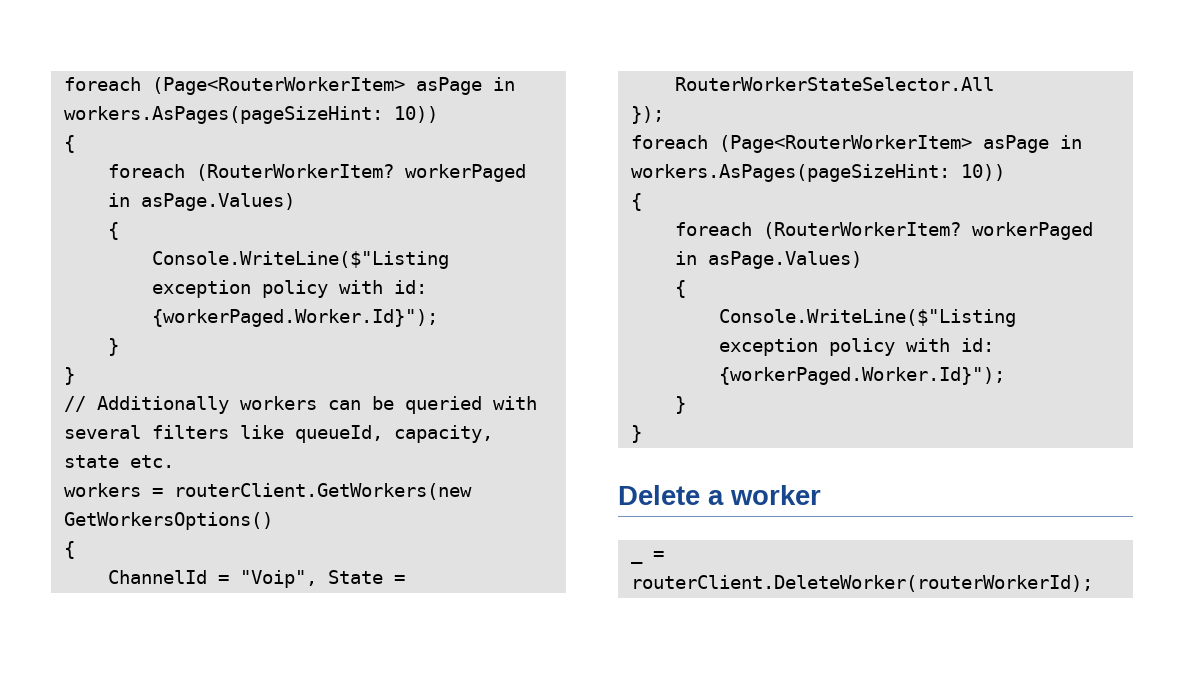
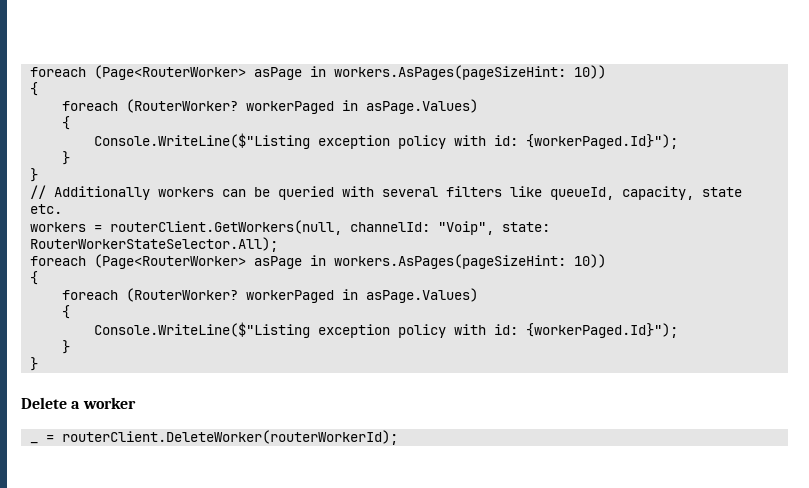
[63,77,515,95] [63,106,438,124] [63,135,75,153] [107,164,526,182] [107,193,295,211] [107,222,119,240] [151,251,449,269] [151,280,427,298] [151,309,438,327] foreach (Page<RouterWorkerItem> asPage in workers.AsPages(pageSizeHint: 10)) // { // foreach (RouterWorkerItem? workerPaged in asPage.Values) // { // Console.WriteLine($"Listing exception policy with id: {workerPaged.Worker.Id}"); -> [29,65,606,80] [29,82,38,96] [61,99,478,114] [61,116,70,130] [93,133,678,149] foreach (Page<RouterWorker> asPage in workers.AsPages(pageSizeHint: 10)) // { // foreach (RouterWorker? workerPaged in asPage.Values) // { // Console.WriteLine($"Listing exception policy with id: {workerPaged.Id}");
[173,483,472,500] [63,512,273,530] [63,541,75,559] [107,570,405,588] [674,77,994,91] [630,106,664,124] [630,135,1082,153] [630,164,1005,182] [630,193,642,211] [674,222,1093,240] [674,251,862,269] [674,280,686,298] [718,309,1016,327] [718,338,994,356] [718,367,1005,385] routerClient.GetWorkers(new GetWorkersOptions() // { // ChannelId = "Voip", State = RouterWorkerStateSelector.All // }); // foreach (Page<RouterWorkerItem> asPage in workers.AsPages(pageSizeHint: 10)) // { // foreach (RouterWorkerItem? workerPaged in asPage.Values) // { // Console.WriteLine($"Listing exception policy with id: {workerPaged.Worker.Id}"); -> [109,220,550,235] [29,237,278,252] [29,254,606,269] [29,271,38,285] [61,288,478,303] [61,305,70,319] [93,322,678,338] routerClient.GetWorkers(null, channelId: "Voip", state: RouterWorkerStateSelector.All); // foreach (Page<RouterWorker> asPage in workers.AsPages(pageSizeHint: 10)) // { // foreach (RouterWorker? workerPaged in asPage.Values) // { // Console.WriteLine($"Listing exception policy with id: {workerPaged.Id}");

